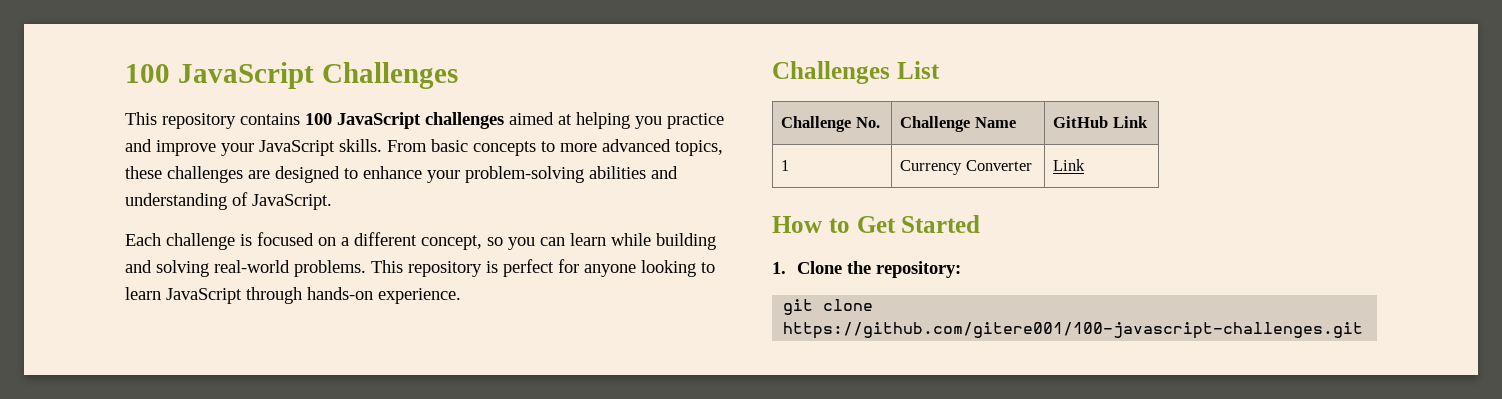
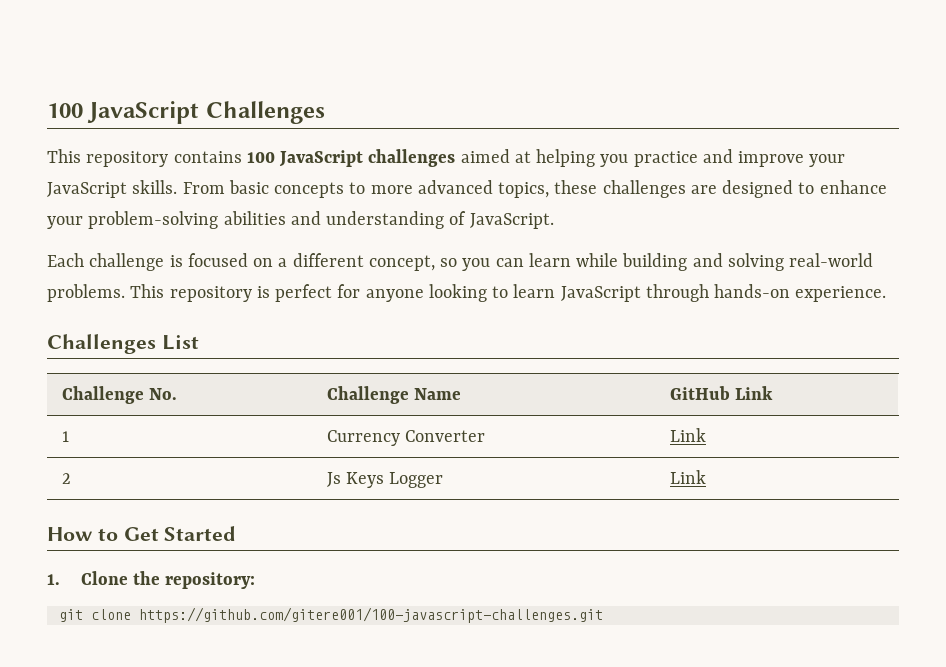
(1086, 165) none -> [61,473,71,484] [326,472,444,488] [669,470,706,484] // 2 | Js Keys Logger | Link

